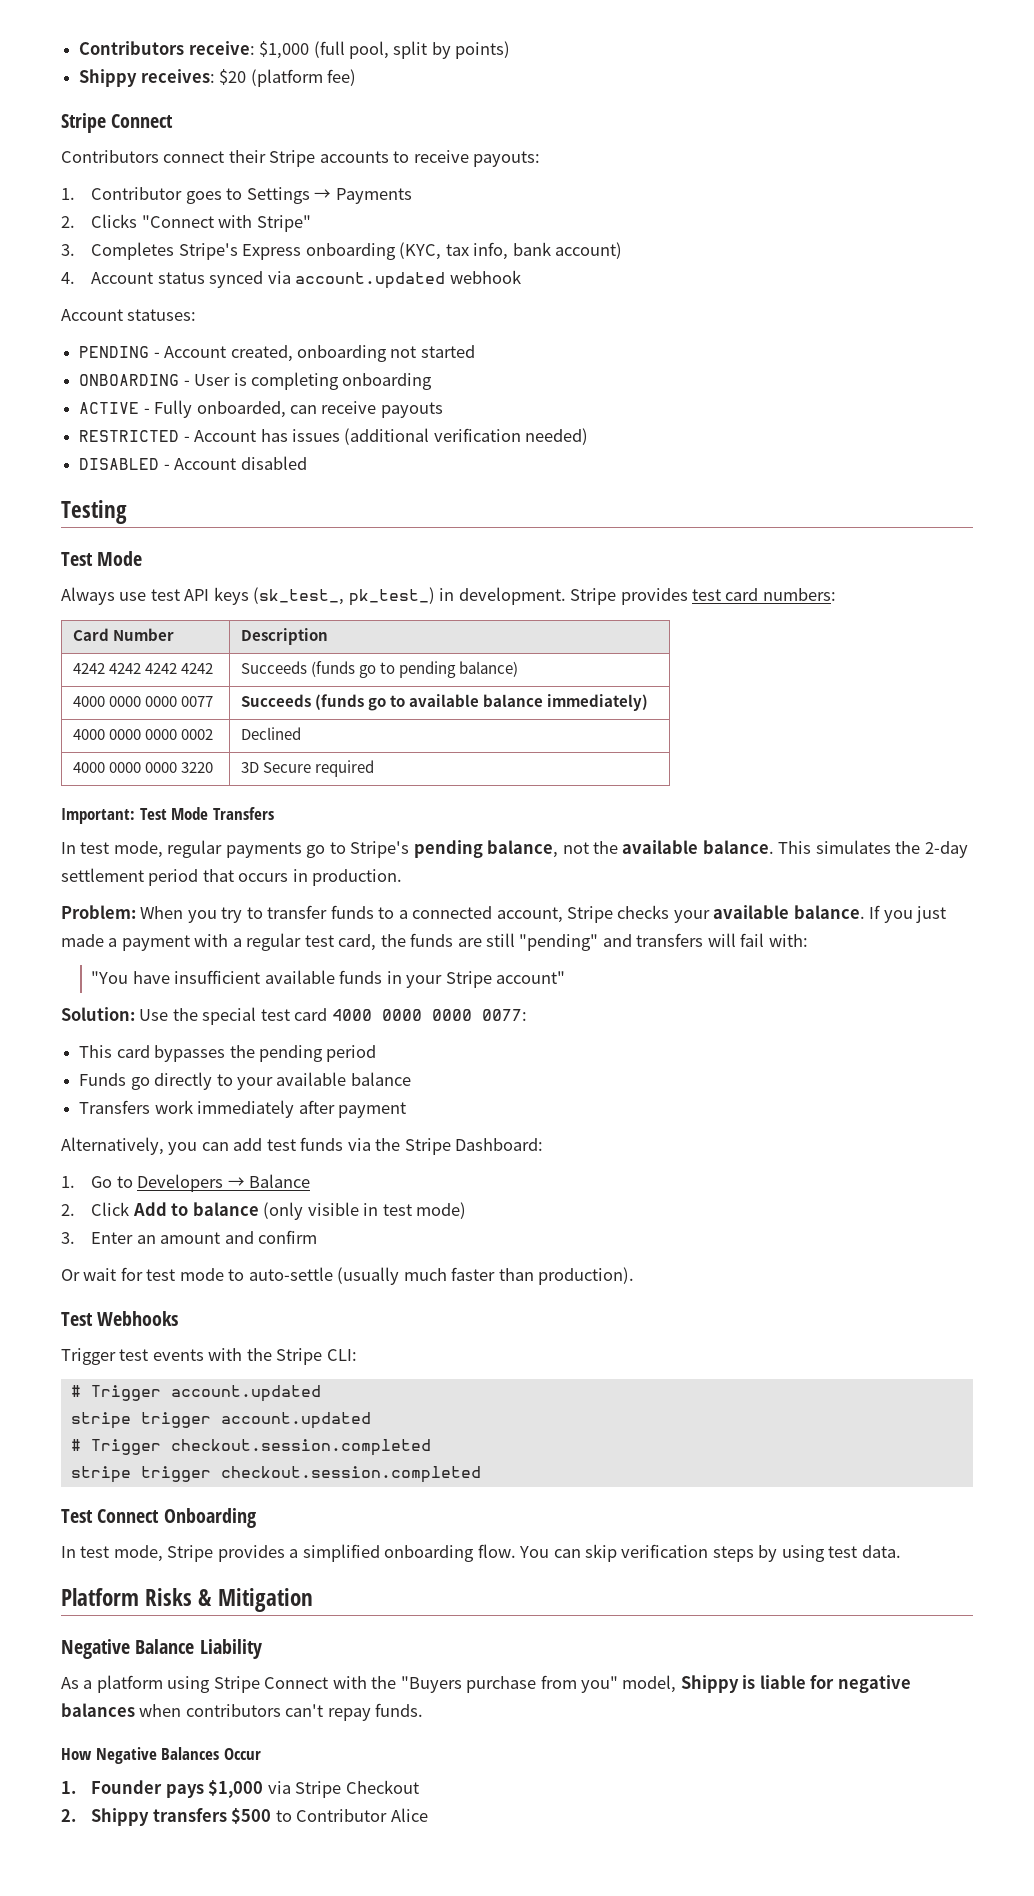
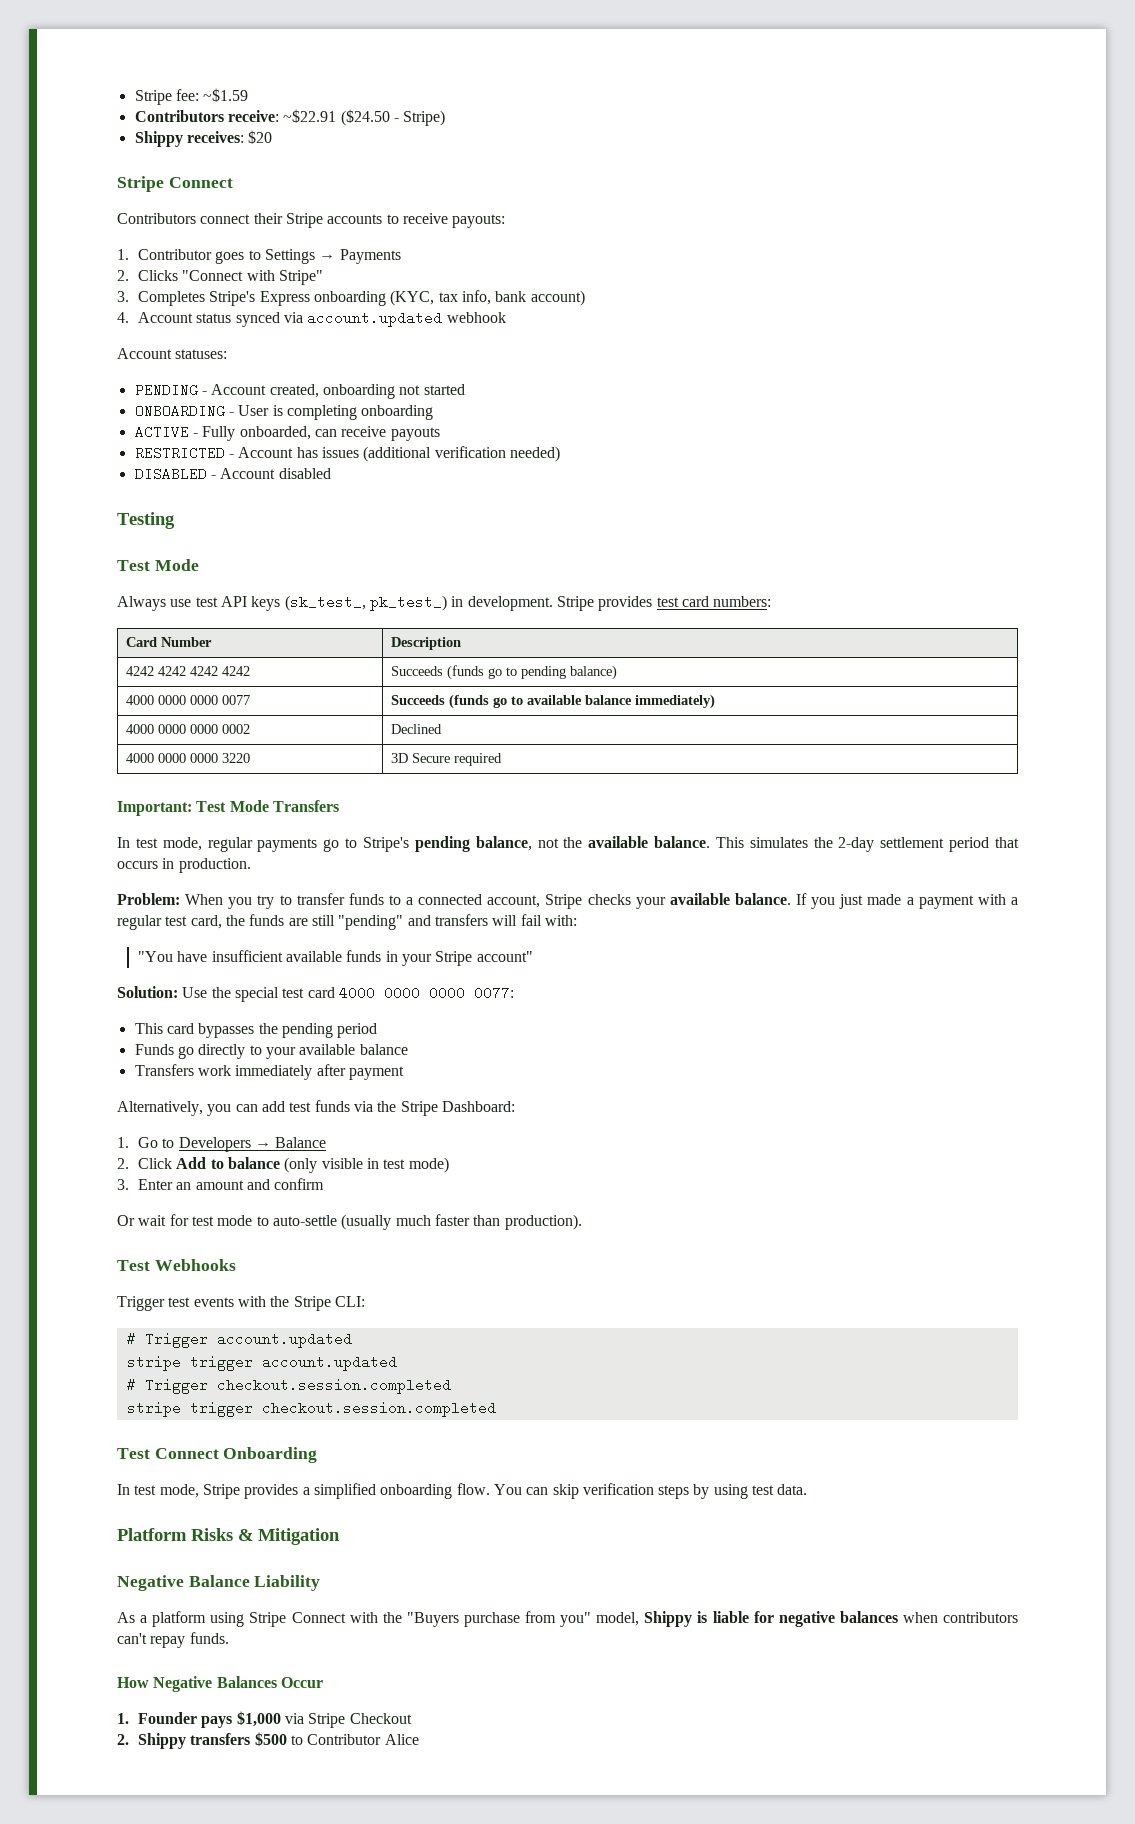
[79,41,511,59] Contributors receive: $1,000 (full pool, split by points) -> [134,88,249,105] [134,109,446,126] Stripe fee: ~$1.59 // Contributors receive: ~$22.91 ($24.50 - Stripe)
[250,69,356,87] (platform fee) -> (273, 137) none

